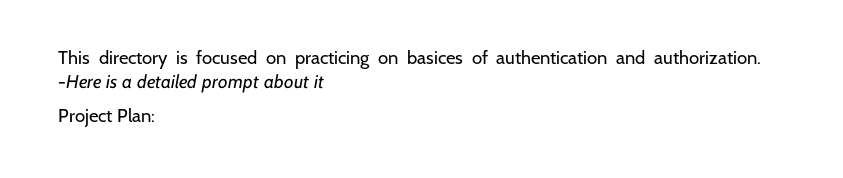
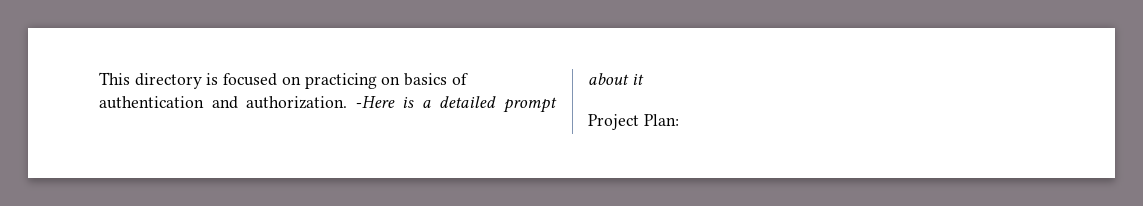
[406,50,463,64] basices -> [404,73,448,86] basics

